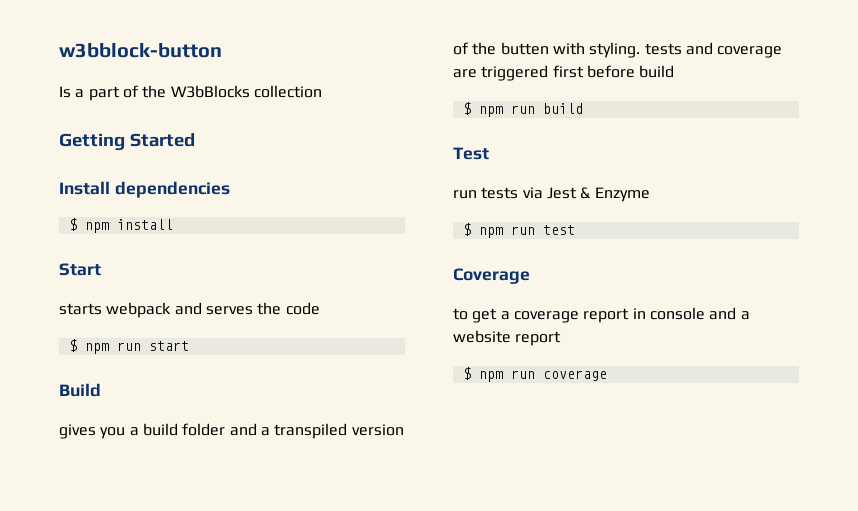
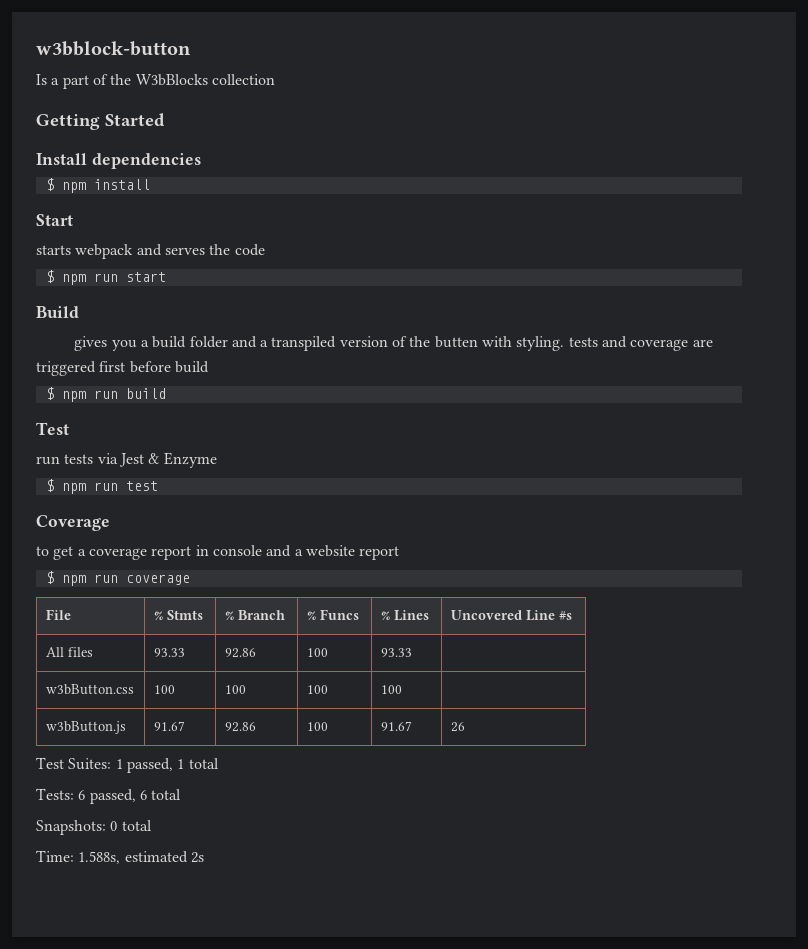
(607, 375) none -> [45,609,71,620] [153,610,203,620] [224,610,285,620] [306,609,359,620] [380,610,429,621] [450,610,572,621] [45,647,93,657] [153,648,185,657] [224,648,256,658] [306,648,328,657] [380,648,412,657] [45,684,134,695] [153,685,175,694] [224,685,246,694] [306,685,328,694] [380,685,402,694] [45,721,126,734] [153,721,185,731] [224,722,256,732] [306,722,328,731] [380,721,412,731] [450,722,465,732] [36,757,219,773] [36,788,182,804] [36,820,152,835] [36,850,204,864] // File | % Stmts | % Branch | % Funcs | % Lines | Uncovered Line #s // All files | 93.33 | 92.86 | 100 | 93.33 | // w3bButton.css | 100 | 100 | 100 | 100 | // w3bButton.js | 91.67 | 92.86 | 100 | 91.67 | 26 // Test Suites: 1 passed, 1 total // Tests: 6 passed, 6 total // Snapshots: 0 total // Time: 1.588s, estimated 2s

